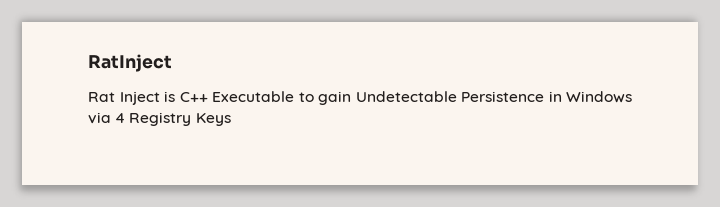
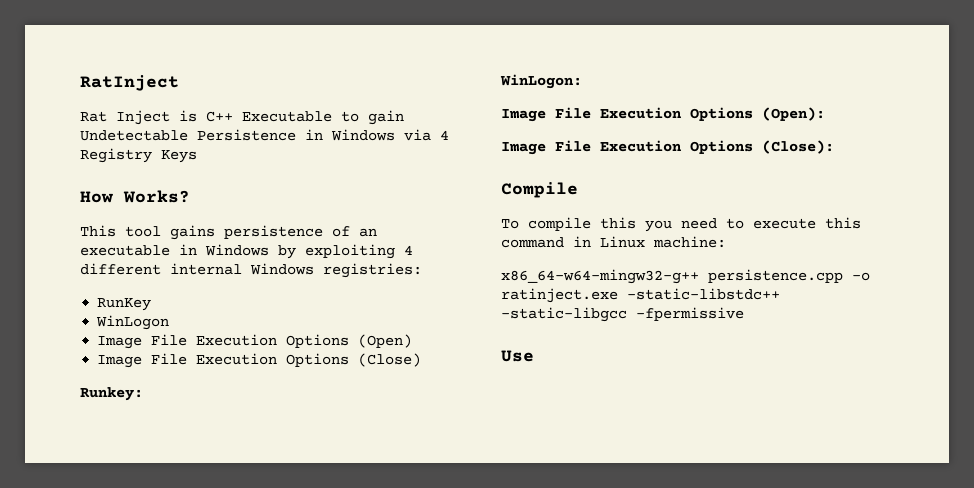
(231, 119) none -> [80,190,190,203] [80,225,377,240] [80,244,413,259] [80,263,422,278] [97,298,152,311] [96,315,170,330] [97,334,413,349] [97,353,422,368] [80,387,143,401] [500,74,582,89] [501,107,825,122] [501,140,834,155] [501,182,578,198] [501,217,861,232] [501,236,726,248] [501,269,870,284] [501,288,780,303] [501,307,744,322] [501,350,534,362] // How Works? // This tool gains persistence of an executable in Windows by exploiting 4 different internal Windows registries: // RunKey // WinLogon // Image File Execution Options (Open) // Image File Execution Options (Close) // Runkey: // WinLogon: // Image File Execution Options (Open): // Image File Execution Options (Close): // Compile // To compile this you need to execute this command in Linux machine: // x86_64-w64-mingw32-g++ persistence.cpp -o ratinject.exe -static-libstdc++ -static-libgcc -fpermissive // Use

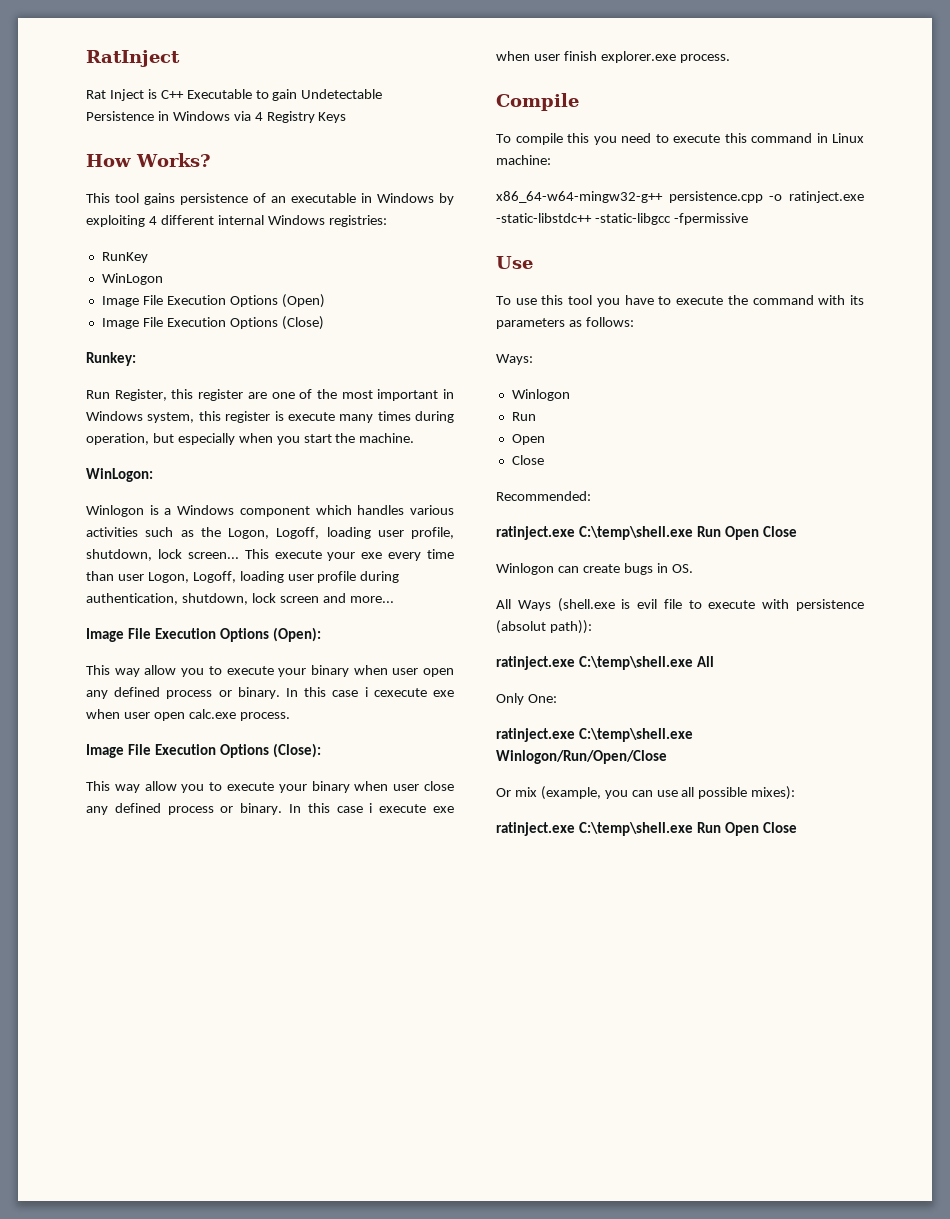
[500,74,582,89] WinLogon: -> [86,389,454,401] [86,411,454,423] [86,433,415,445] [86,468,153,482] [86,505,455,517] [86,527,454,539] [86,549,454,561] [86,571,400,583] [86,593,394,605] Run Register, this register are one of the most important in Windows system, this register is execute many times during operation, but especially when you start the machine. // WinLogon: // Winlogon is a Windows component which handles various activities such as the Logon, Logoff, loading user profile, shutdown, lock screen... This execute your exe every time than user Logon, Logoff, loading user profile during authentication, shutdown, lock screen and more...
(825, 114) none -> [86,665,454,677] [86,687,454,699] [86,709,290,721] // This way allow you to execute your binary when user open any defined process or binary. In this case i cexecute exe when user open calc.exe process.
(834, 147) none -> [86,781,455,793] [86,803,455,815] [496,51,730,63] // This way allow you to execute your binary when user close any defined process or binary. In this case i execute exe when user finish explorer.exe process.
(534, 356) none -> [496,295,864,307] [496,317,634,329] [496,354,533,365] [511,389,570,401] [511,412,536,421] [511,434,545,445] [511,455,544,465] [496,491,591,501] [496,526,797,540] [496,563,693,575] [496,598,864,612] [496,620,592,634] [496,656,714,670] [496,693,557,705] [496,728,693,742] [496,750,667,764] [496,786,796,800] [496,822,797,836] // To use this tool you have to execute the command with its parameters as follows: // Ways: // Winlogon // Run // Open // Close // Recommended: // ratinject.exe C:\temp\shell.exe Run Open Close // Winlogon can create bugs in OS. // All Ways (shell.exe is evil file to execute with persistence (absolut path)): // ratinject.exe C:\temp\shell.exe All // Only One: // ratinject.exe C:\temp\shell.exe Winlogon/Run/Open/Close // Or mix (example, you can use all possible mixes): // ratinject.exe C:\temp\shell.exe Run Open Close

